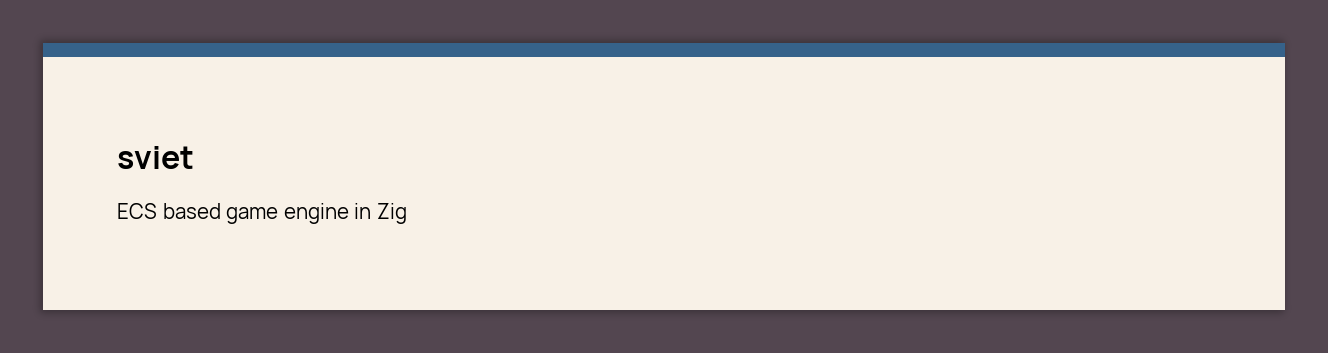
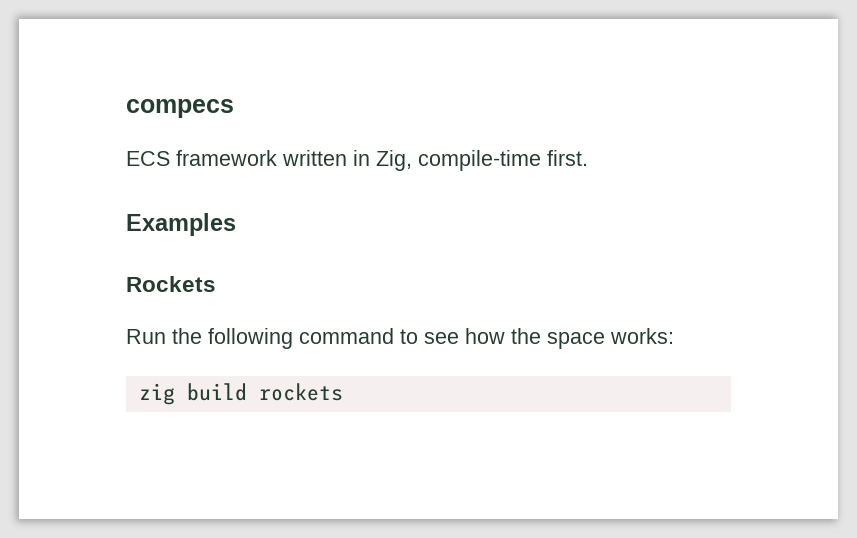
[117,146,194,169] sviet -> [126,99,234,118] compecs
[162,203,407,224] based game engine in Zig -> [176,150,588,171] [126,213,236,236] [126,276,216,292] [126,328,674,349] [138,383,343,405] framework written in Zig, compile-time first. // Examples // Rockets // Run the following command to see how the space works: // zig build rockets

